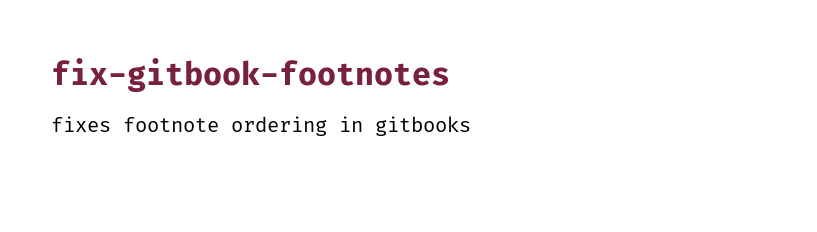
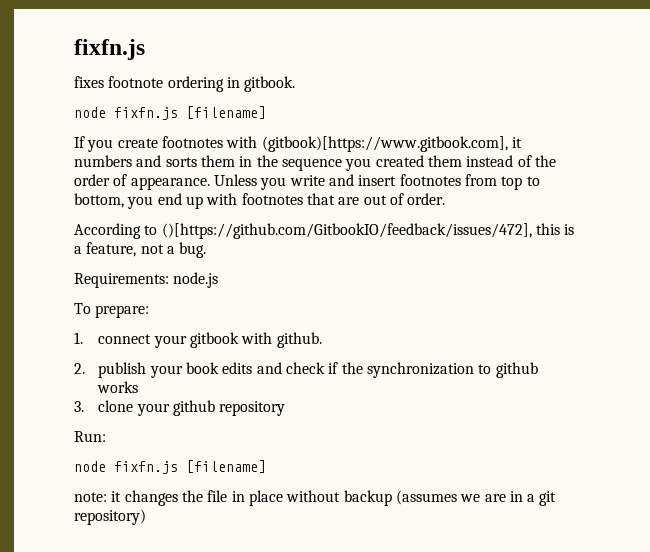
[51,58,450,92] fix-gitbook-footnotes -> [74,39,145,60] fixfn.js
[375,116,471,136] gitbooks -> [244,76,296,92] [74,106,266,120] [74,136,522,152] [74,155,556,171] [74,174,540,190] [74,193,446,209] [74,223,575,239] [74,242,207,258] [74,272,219,288] [74,303,150,318] [74,332,322,348] [74,362,538,378] [97,381,139,393] [74,400,286,416] [74,431,106,442] [74,460,266,474] [74,490,557,506] [74,509,146,525] gitbook. // node fixfn.js [filename] // If you create footnotes with (gitbook)[https://www.gitbook.com], it numbers and sorts them in the sequence you created them instead of the order of appearance. Unless you write and insert footnotes from top to bottom, you end up with footnotes that are out of order. // According to ()[https://github.com/GitbookIO/feedback/issues/472], this is a feature, not a bug. // Requirements: node.js // To prepare: // 1. connect your gitbook with github. // 2. publish your book edits and check if the synchronization to github works // 3. clone your github repository // Run: // node fixfn.js [filename] // note: it changes the file in place without backup (assumes we are in a git repository)

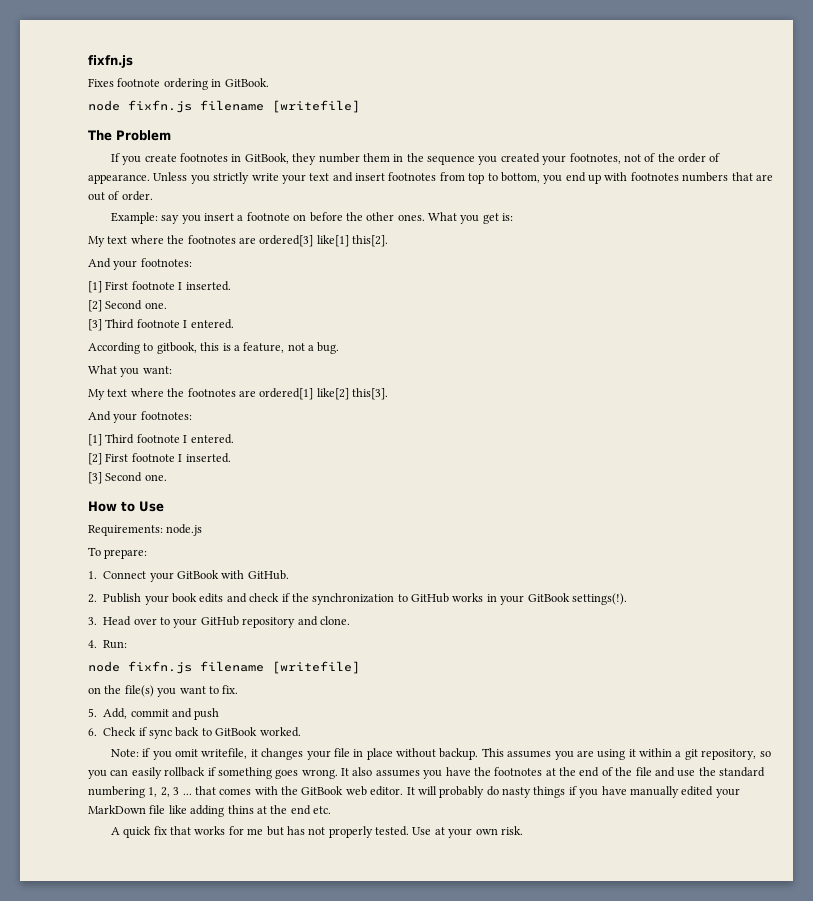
[74,76,104,88] fixes -> [88,78,114,87] Fixes
[244,76,296,92] [74,106,266,120] gitbook. // node fixfn.js [filename] -> [224,78,269,87] [88,100,360,113] [88,130,171,141] GitBook. // node fixfn.js filename [writefile] // The Problem
[226,136,522,152] [74,155,197,167] with (gitbook)[https://www.gitbook.com], it numbers and sorts -> [231,153,360,165] in GitBook, they number
[427,155,514,167] them instead -> [542,153,641,165] your footnotes, not
[289,175,325,186] write -> [213,172,330,184] strictly write your text
(303, 199) none -> [682,172,729,182] numbers
(446, 199) none -> [110,212,514,224] [88,235,388,247] [88,258,192,270] [88,281,231,293] [88,300,167,312] [88,319,234,331] // Example: say you insert a footnote on before the other ones. What you get is: // My text where the footnotes are ordered[3] like[1] this[2]. // And your footnotes: // [1] First footnote I inserted. // [2] Second one. // [3] Third footnote I entered.
[161,223,532,239] ()[https://github.com/GitbookIO/feedback/issues/472], -> [156,342,197,354] gitbook,
(207, 250) none -> [88,365,172,377] [88,388,388,400] [88,411,192,423] [88,434,234,446] [88,453,231,465] [88,472,167,484] [88,501,164,512] // What you want: // My text where the footnotes are ordered[1] like[2] this[3]. // And your footnotes: // [1] Third footnote I entered. // [2] First footnote I inserted. // [3] Second one. // How to Use
[98,332,322,348] connect your gitbook with github. -> [103,570,289,582] Connect your GitBook with GitHub.
[98,362,147,378] publish -> [103,593,142,603] Publish
[495,362,538,378] [97,381,139,393] [74,400,286,416] [74,431,106,442] [74,460,266,474] [74,492,107,502] github works // 3. clone your github repository // Run: // node fixfn.js [filename] // note: -> [411,593,627,605] [88,616,350,628] [88,640,128,649] [88,661,360,674] [88,685,239,697] [88,708,220,720] [88,727,301,739] [110,748,248,760] GitHub works in your GitBook settings(!). // 3. Head over to your GitHub repository and clone. // 4. Run: // node fixfn.js filename [writefile] // on the file(s) you want to fix. // 5. Add, commit and push // 6. Check if sync back to GitBook worked. // Note: if you omit writefile,
[181,490,203,502] the -> [306,750,331,760] your
[343,490,557,506] [74,509,146,525] backup (assumes we are in a git repository) -> [439,748,771,760] [88,767,765,779] [88,786,740,798] [88,805,331,817] [110,826,523,838] backup. This assumes you are using it within a git repository, so you can easily rollback if something goes wrong. It also assumes you have the footnotes at the end of the file and use the standard numbering 1, 2, 3 ... that comes with the GitBook web editor. It will probably do nasty things if you have manually edited your MarkDown file like adding thins at the end etc. // A quick fix that works for me but has not properly tested. Use at your own risk.

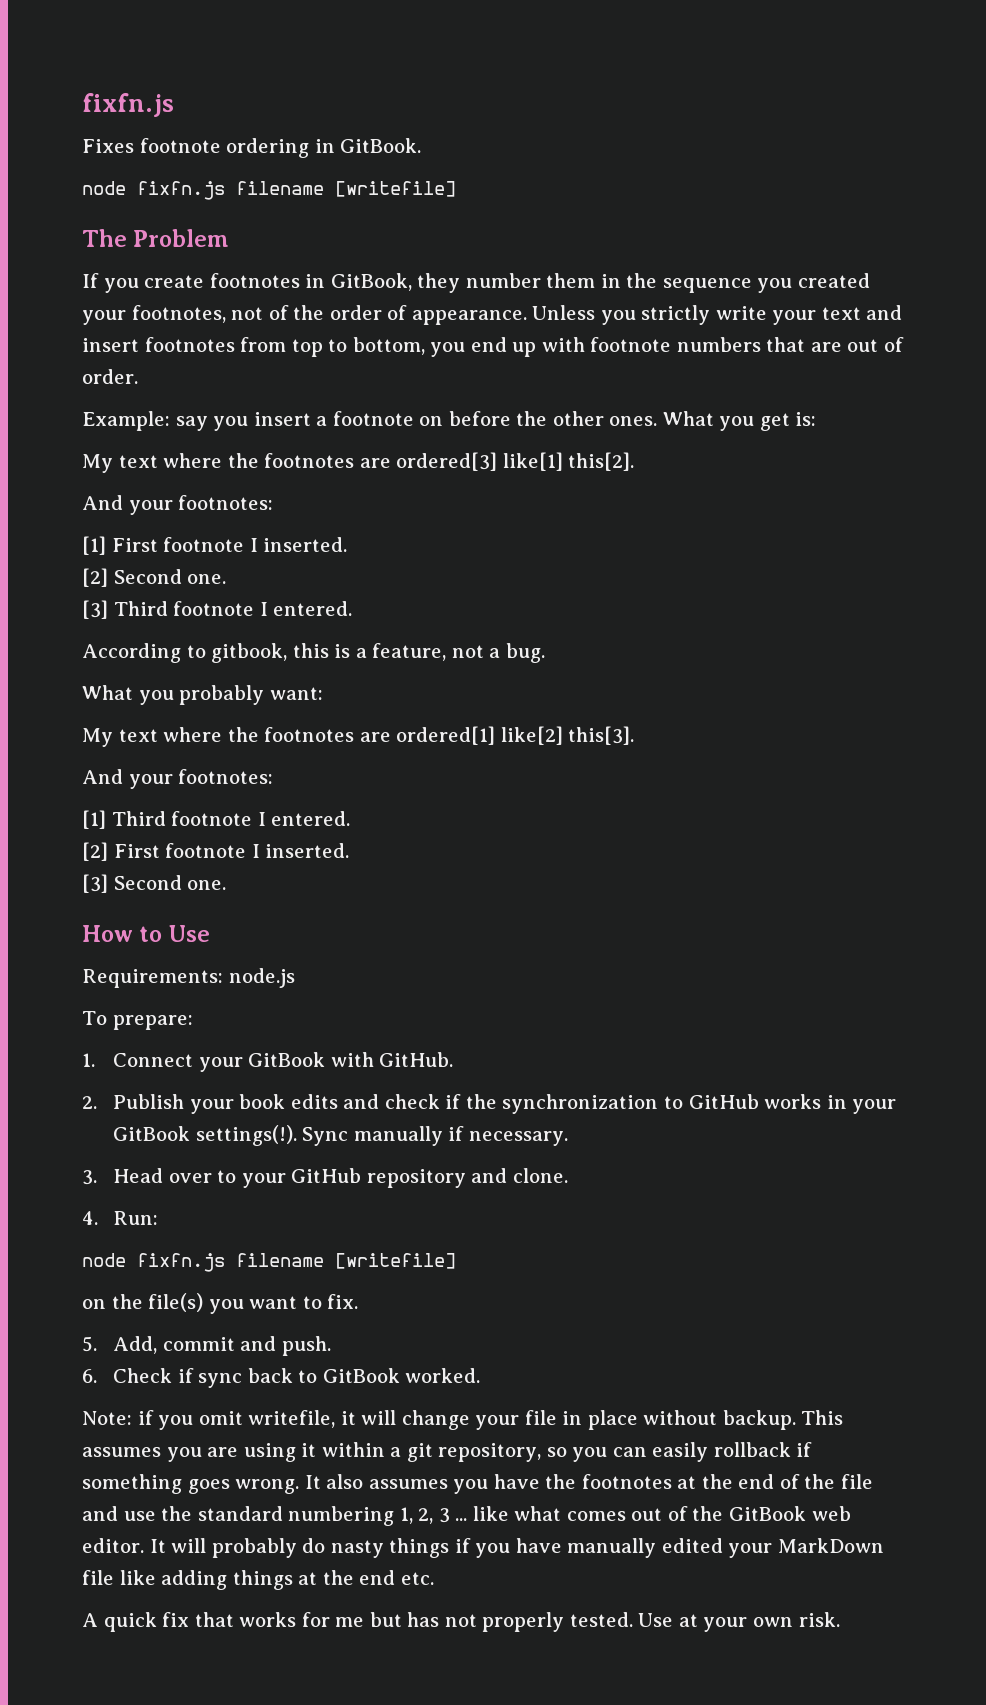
[630,172,679,181] footnotes -> [590,337,672,352] footnote
(140, 372) none -> [179,685,265,705] probably
(627, 599) none -> [302,1126,568,1146] Sync manually if necessary.
[194,708,220,720] push -> [281,1336,331,1356] push.
[261,748,304,760] changes -> [361,1410,470,1430] will change
[194,786,278,795] that comes with -> [472,1506,688,1521] like what comes out of
[227,805,254,814] thins -> [232,1570,293,1590] things

